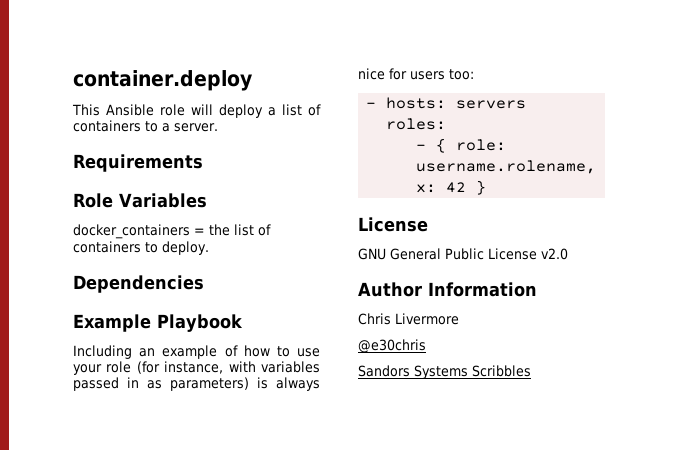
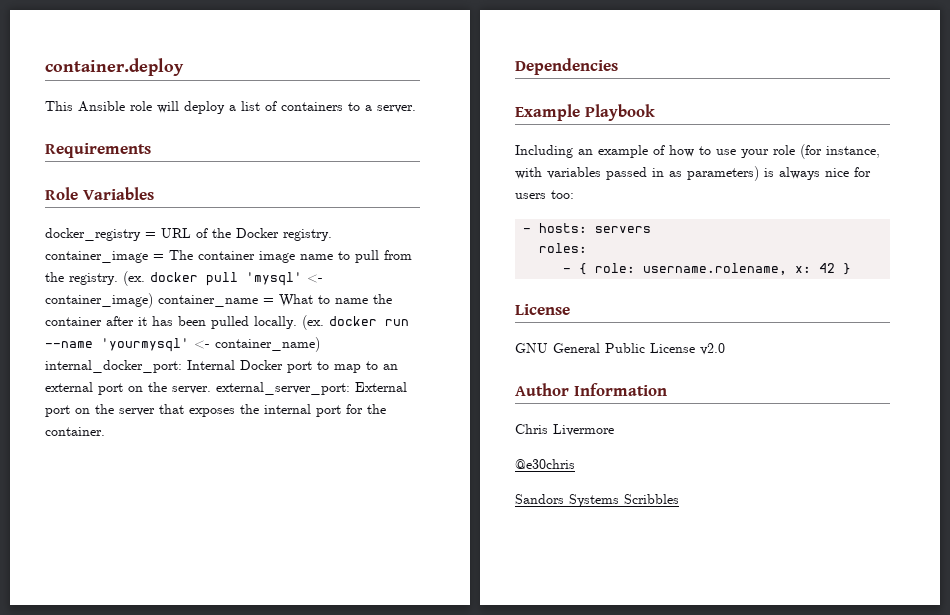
[73,224,271,239] [73,241,209,255] docker_containers = the list of containers to deploy. -> [45,228,332,241] [45,250,412,263] [45,271,323,286] [45,293,392,308] [45,315,409,330] [45,337,320,352] [45,360,398,373] [45,382,407,395] [45,404,386,417] [45,427,105,436] docker_registry = URL of the Docker registry. container_image = The container image name to pull from the registry. (ex. docker pull 'mysql' <- container_image) container_name = What to name the container after it has been pulled locally. (ex. docker run --name 'yourmysql' <- container_name) internal_docker_port: Internal Docker port to map to an external port on the server. external_server_port: External port on the server that exposes the internal port for the container.

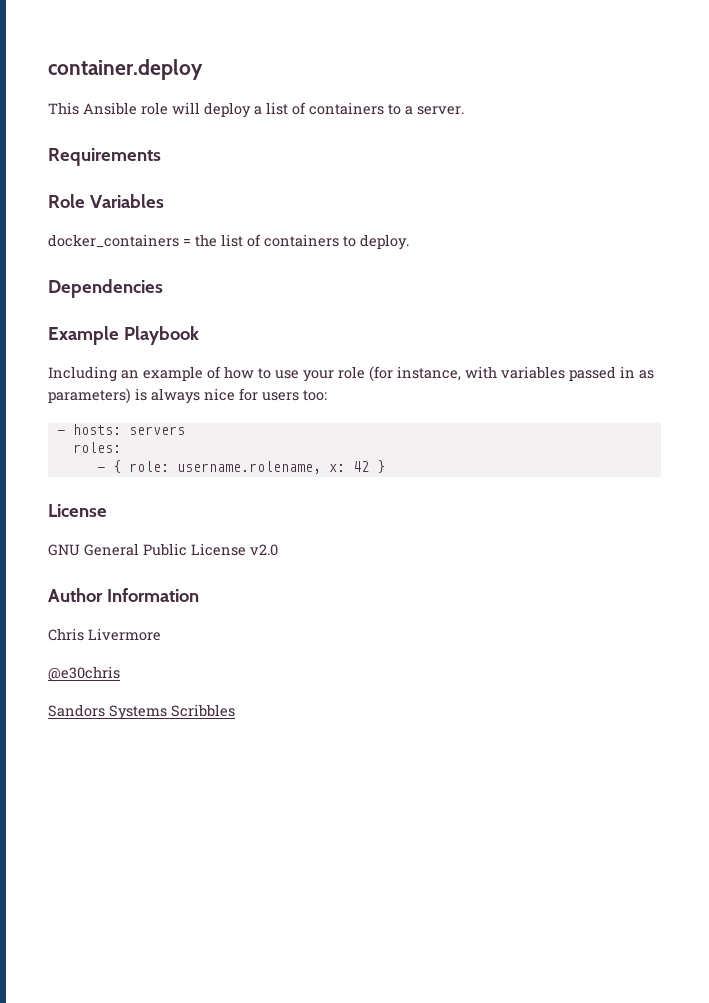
[45,228,332,241] [45,250,412,263] [45,271,323,286] [45,293,392,308] [45,315,409,330] [45,337,320,352] [45,360,398,373] [45,382,407,395] [45,404,386,417] [45,427,105,436] docker_registry = URL of the Docker registry. container_image = The container image name to pull from the registry. (ex. docker pull 'mysql' <- container_image) container_name = What to name the container after it has been pulled locally. (ex. docker run --name 'yourmysql' <- container_name) internal_docker_port: Internal Docker port to map to an external port on the server. external_server_port: External port on the server that exposes the internal port for the container. -> [48,234,409,250] docker_containers = the list of containers to deploy.

